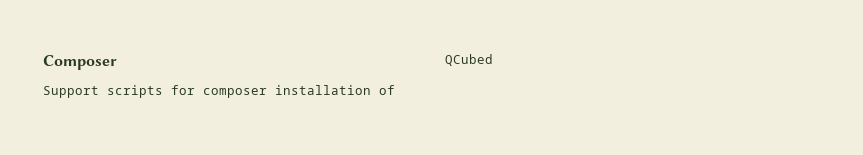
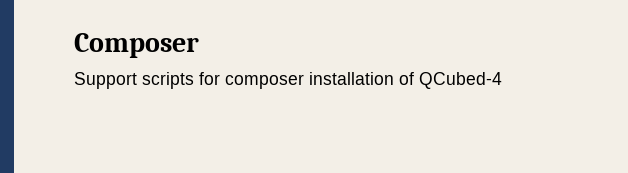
[445,54,493,66] QCubed -> [419,72,502,89] QCubed-4

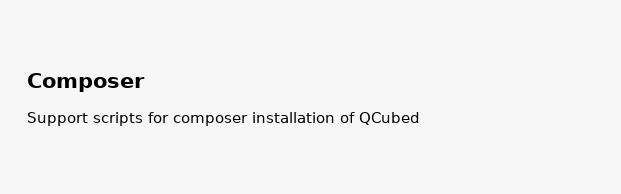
[419,72,502,89] QCubed-4 -> [359,112,420,125] QCubed

